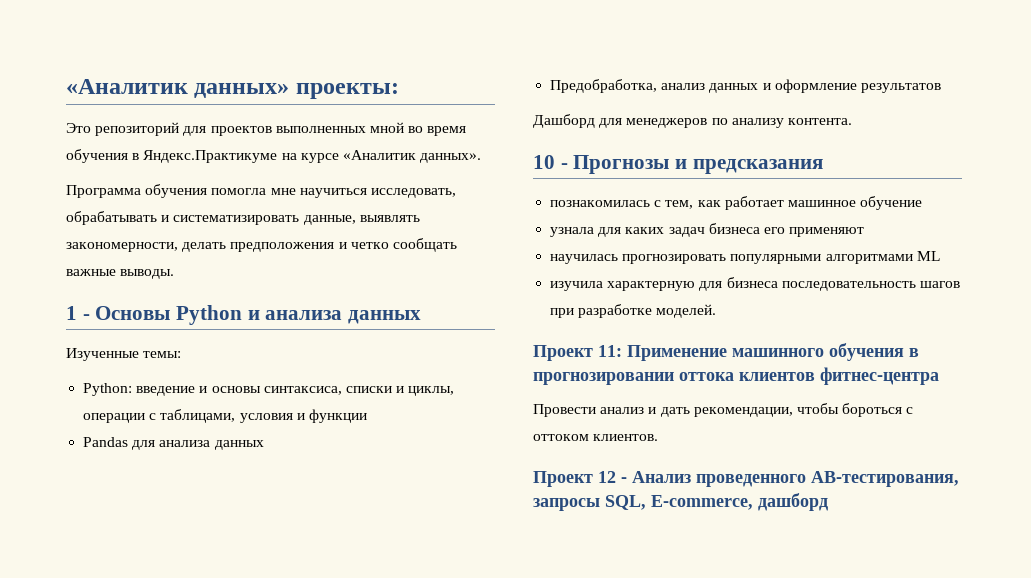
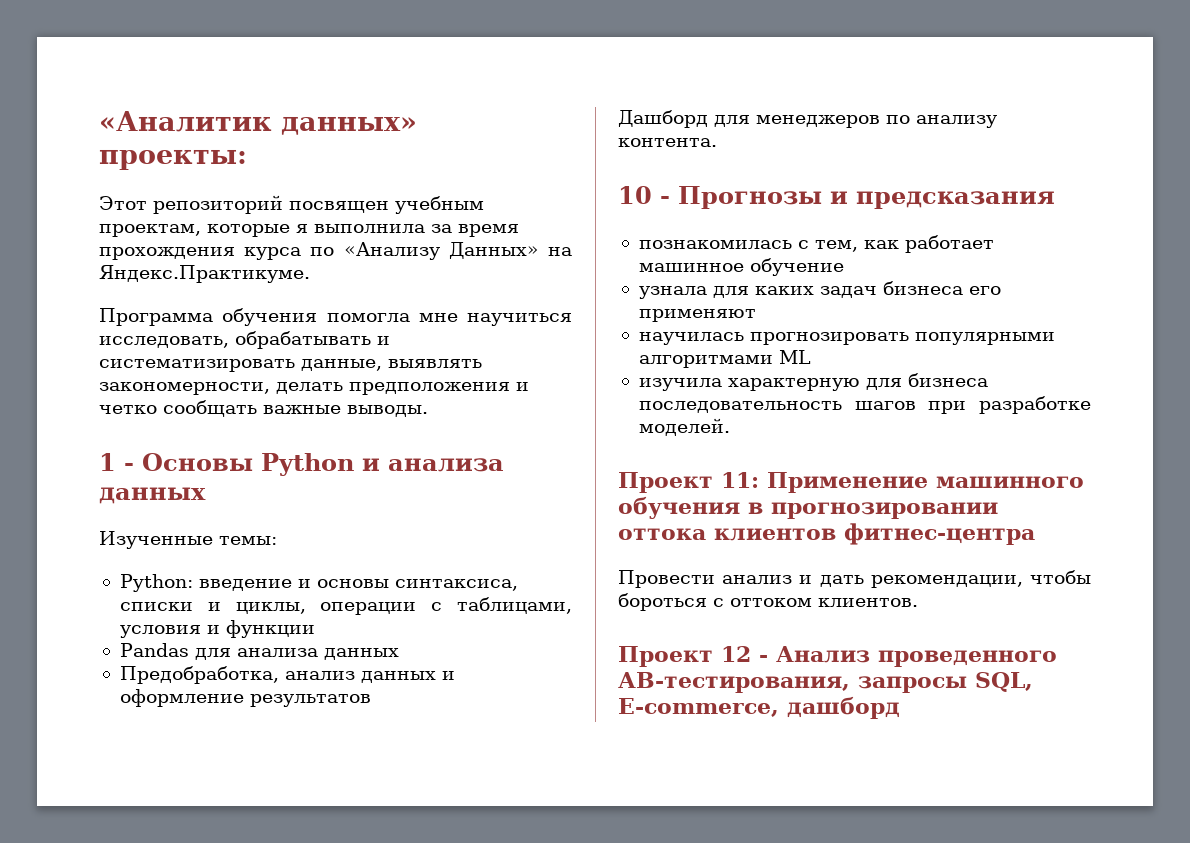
[66,122,467,136] [66,149,482,163] Это репозиторий для проектов выполненных мной во время обучения в Яндекс.Практикуме на курсе «Аналитик данных». -> [99,195,484,214] [99,224,519,237] [99,242,572,260] [99,265,310,283] Этот репозиторий посвящен учебным проектам, которые я выполнила за время прохождения курса по «Анализу Данных» на Яндекс.Практикуме.

